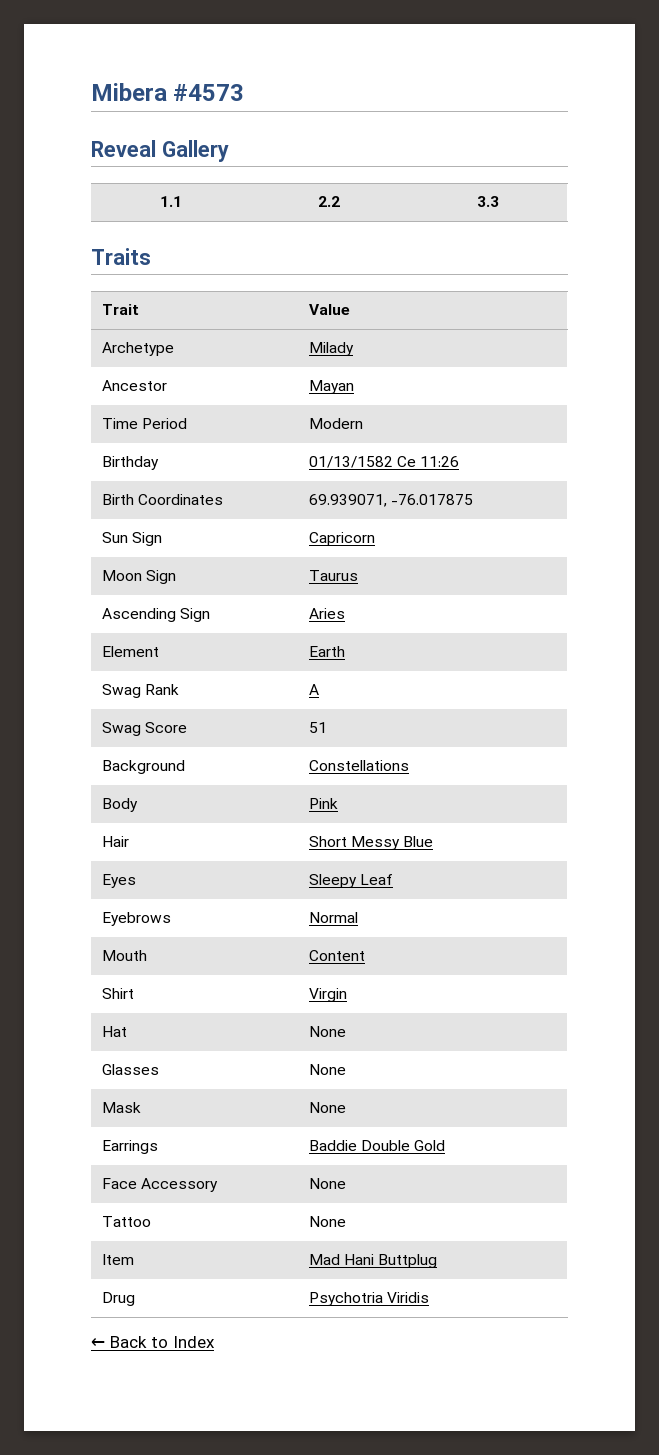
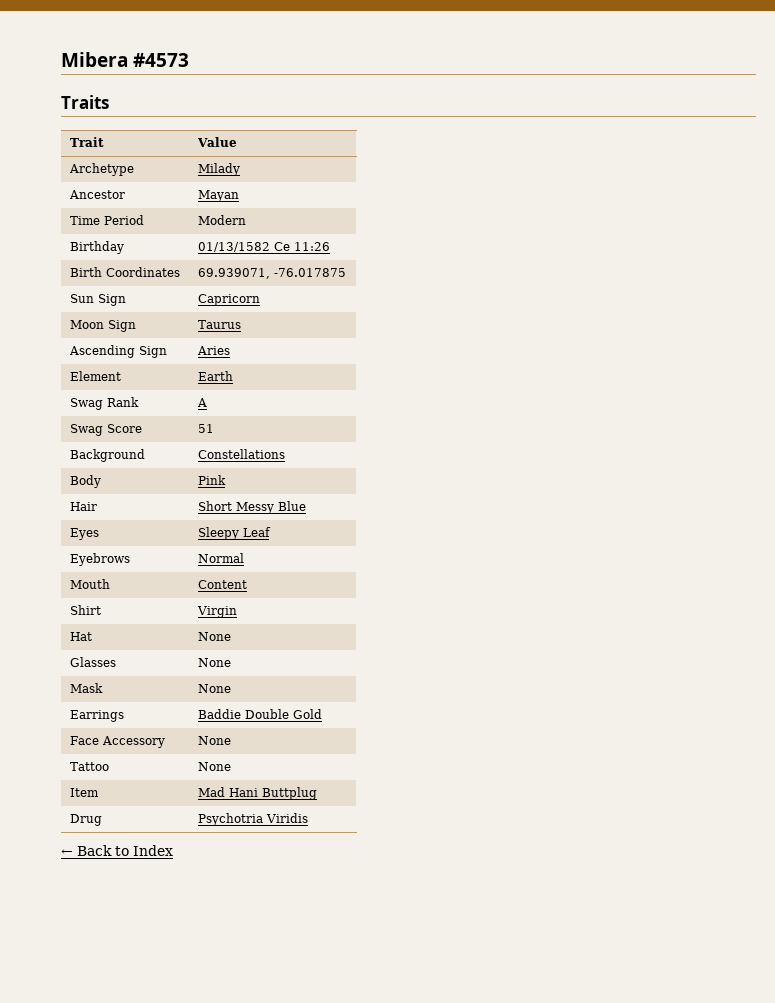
[91,140,229,162] [159,196,182,207] [318,196,340,207] [477,196,499,207] // Reveal Gallery // 1.1 | 2.2 | 3.3 -> (190, 60) none

